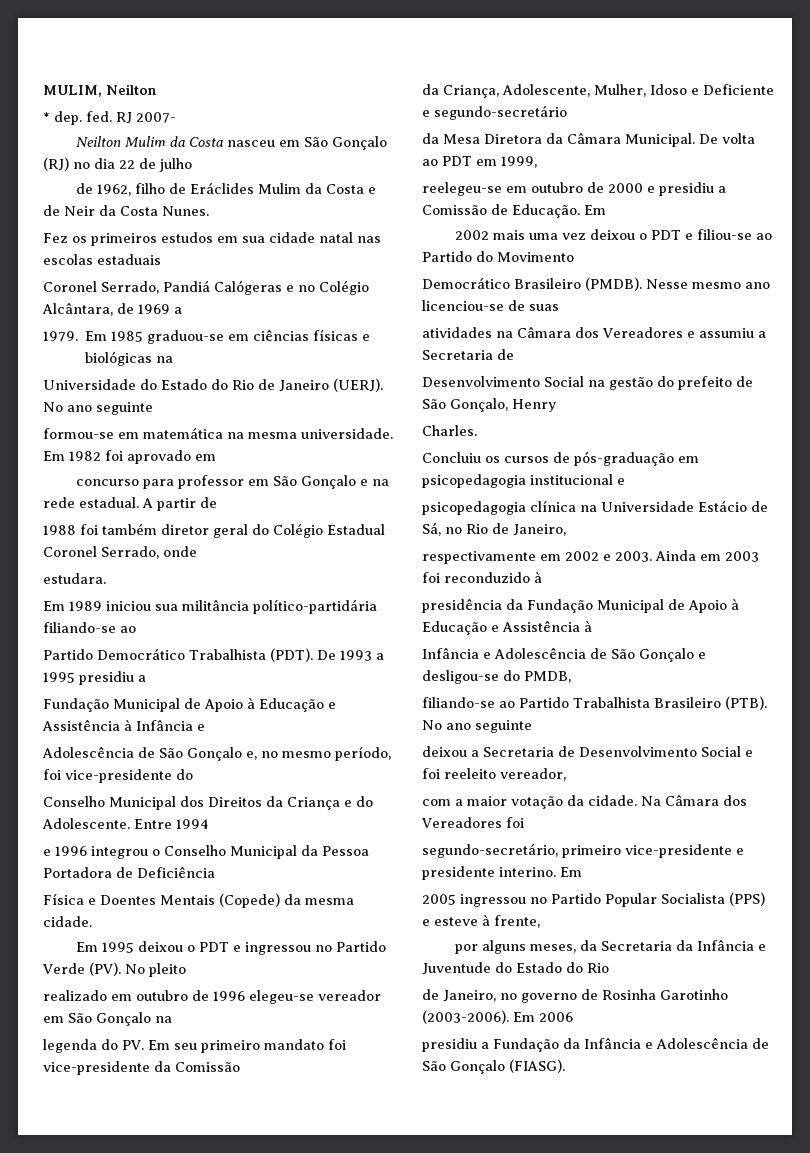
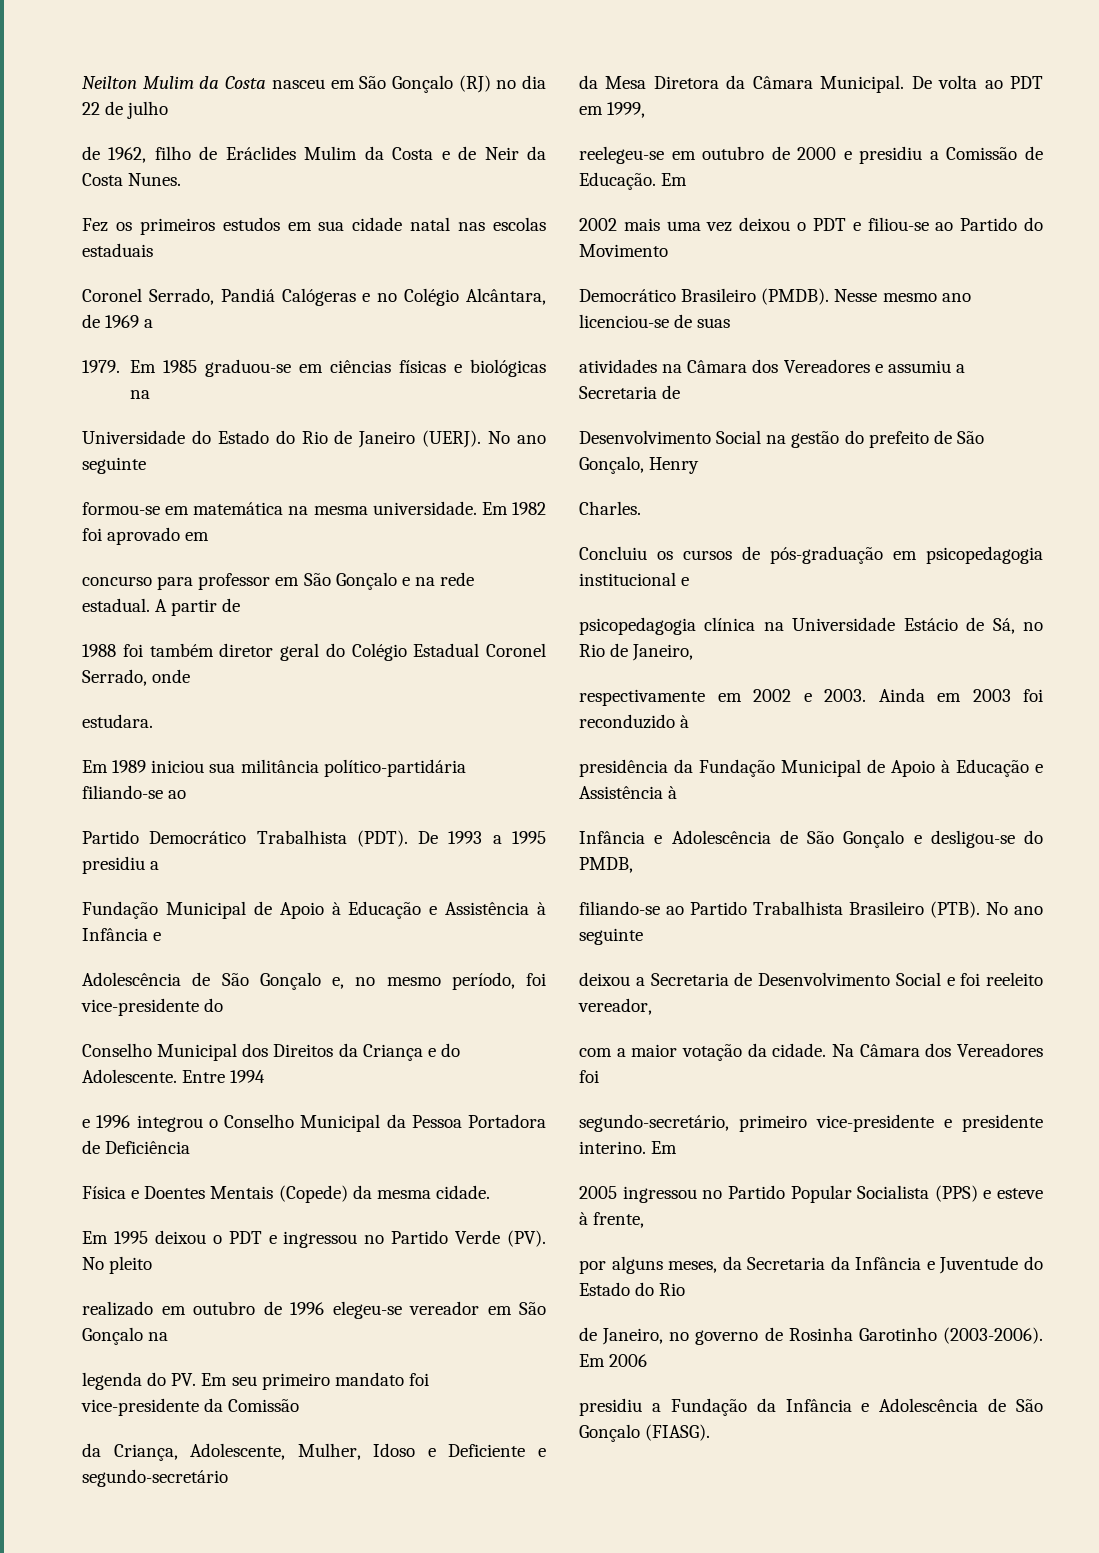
[43,84,156,97] [43,111,176,125] MULIM, Neilton // * dep. fed. RJ 2007- // -> (82, 82) none

